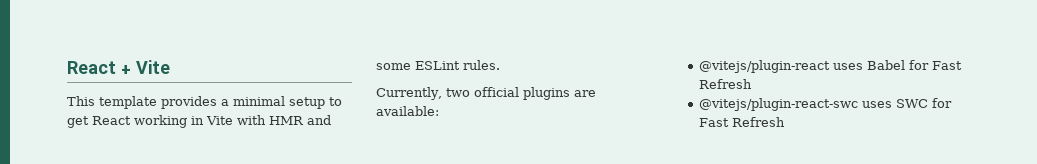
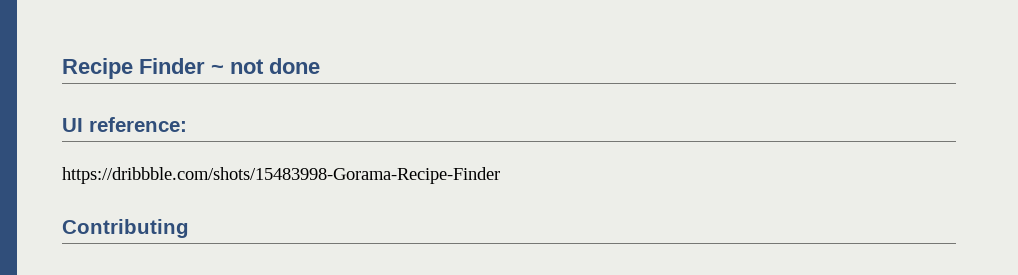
[67,60,170,74] [67,96,342,109] [67,115,331,128] [376,60,500,70] [376,87,596,100] [376,106,439,116] [698,60,962,73] [698,79,752,89] [698,98,952,111] [698,117,785,127] React + Vite // This template provides a minimal setup to get React working in Vite with HMR and some ESLint rules. // Currently, two official plugins are available: // @vitejs/plugin-react uses Babel for Fast Refresh // @vitejs/plugin-react-swc uses SWC for Fast Refresh -> [62,58,320,79] [62,117,187,132] [62,167,500,184] [62,219,189,238] Recipe Finder ~ not done // UI reference: // https://dribbble.com/shots/15483998-Gorama-Recipe-Finder // Contributing

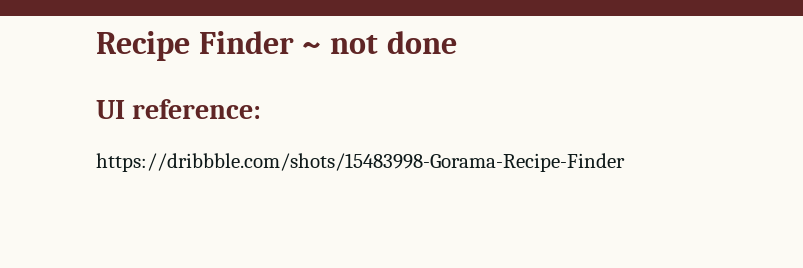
[62,219,189,238] // Contributing -> (625, 162) none

